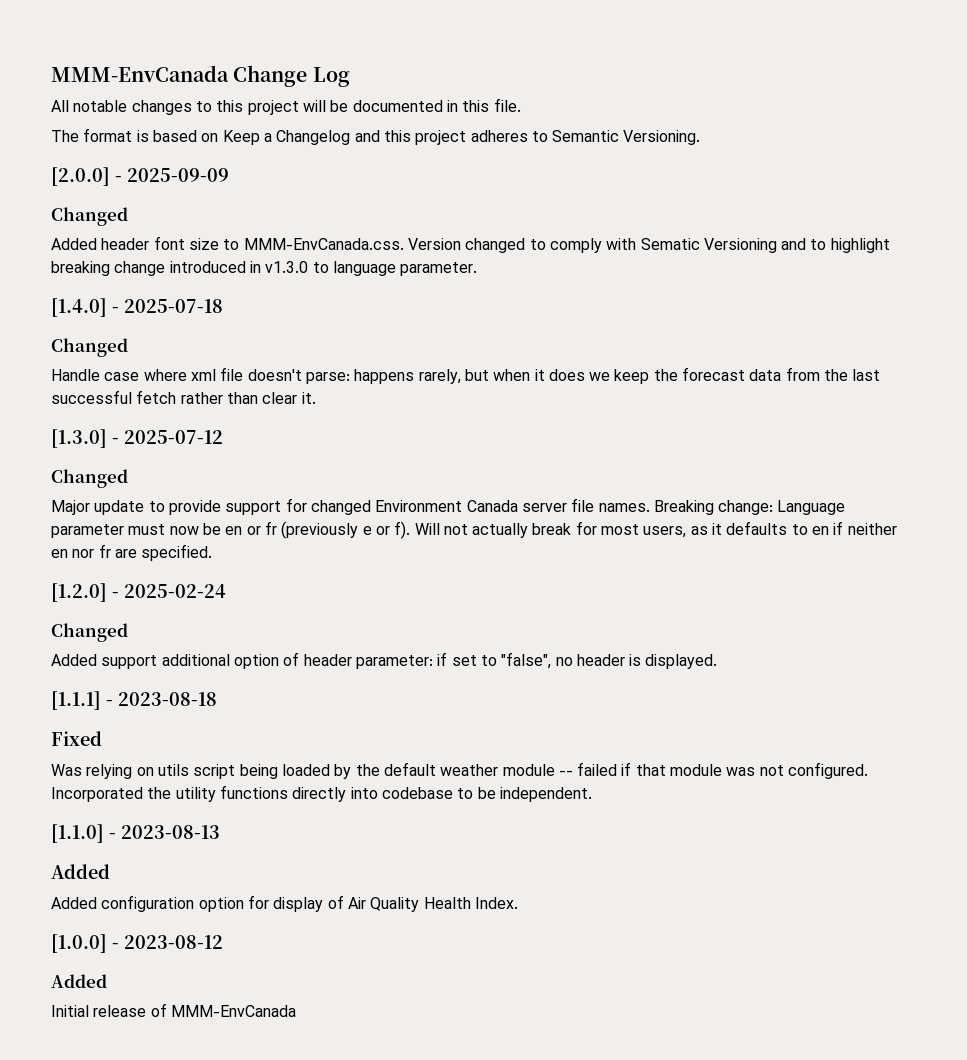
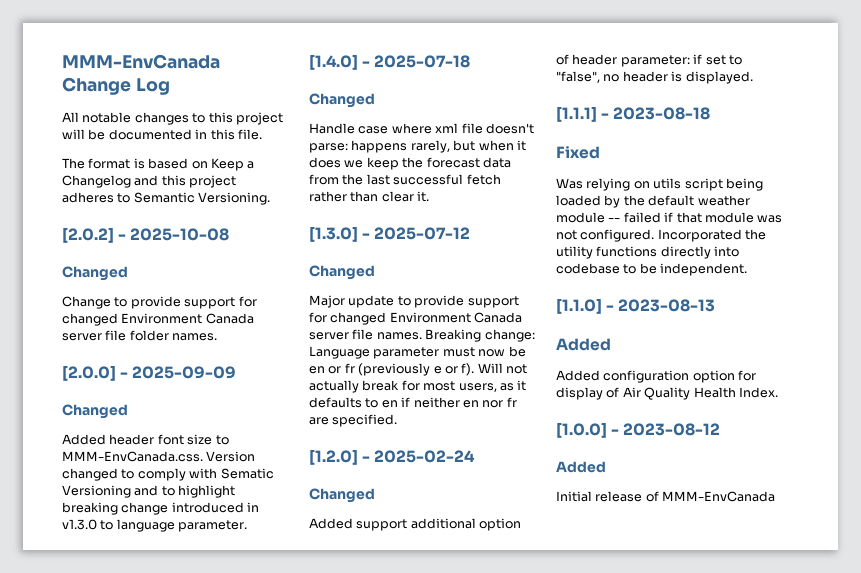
(701, 137) none -> [62,227,230,243] [62,266,128,281] [62,296,257,309] [62,313,254,326] [62,330,218,341] // [2.0.2] - 2025-10-08 // Changed // Change to provide support for changed Environment Canada server file folder names.

